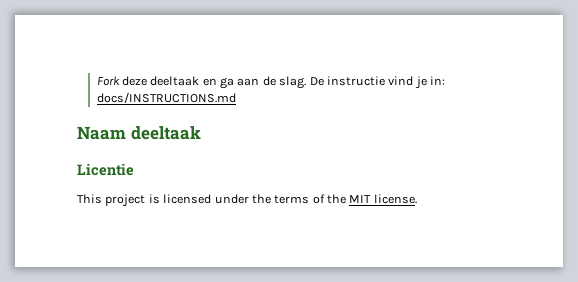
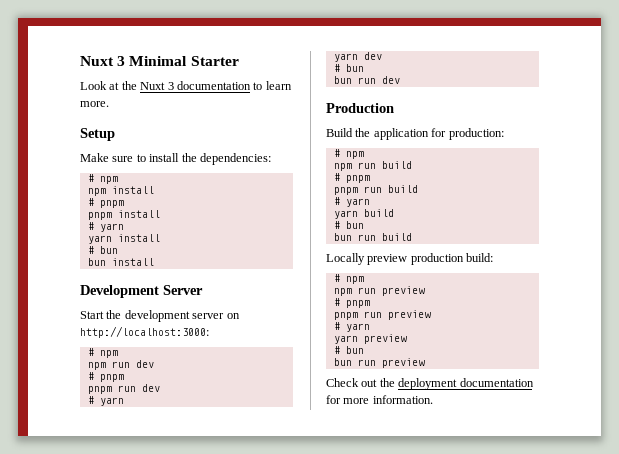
[96,76,446,89] [96,92,236,103] [77,126,201,140] [77,163,134,176] [77,194,417,207] Fork deze deeltaak en ga aan de slag. De instructie vind je in: docs/INSTRUCTIONS.md // Naam deeltaak // Licentie // This project is licensed under the terms of the MIT license. -> [80,56,239,66] [80,81,292,90] [80,101,109,107] [80,128,115,141] [80,153,271,165] [87,174,118,184] [87,186,154,196] [87,198,124,208] [87,210,160,220] [87,222,124,232] [87,234,160,244] [87,246,118,254] [87,258,154,266] [80,285,203,298] [80,310,240,322] [80,326,209,338] [87,348,118,358] [87,360,154,370] [87,372,124,382] [87,384,160,394] [87,396,124,406] [333,52,382,62] [333,64,364,72] [333,76,400,84] [326,103,394,113] [326,128,504,140] [333,149,364,159] [333,161,412,171] [333,173,370,183] [333,185,418,195] [333,197,370,207] [333,209,394,219] [333,221,364,229] [333,233,412,241] [326,253,494,265] [333,274,364,284] [333,286,425,296] [333,298,370,308] [333,310,431,320] [333,322,370,332] [333,334,407,344] [333,346,364,354] [333,358,425,368] [326,378,534,390] [326,395,433,404] Nuxt 3 Minimal Starter // Look at the Nuxt 3 documentation to learn more. // Setup // Make sure to install the dependencies: // # npm // npm install // # pnpm // pnpm install // # yarn // yarn install // # bun // bun install // Development Server // Start the development server on http://localhost:3000: // # npm // npm run dev // # pnpm // pnpm run dev // # yarn // yarn dev // # bun // bun run dev // Production // Build the application for production: // # npm // npm run build // # pnpm // pnpm run build // # yarn // yarn build // # bun // bun run build // Locally preview production build: // # npm // npm run preview // # pnpm // pnpm run preview // # yarn // yarn preview // # bun // bun run preview // Check out the deployment documentation for more information.

